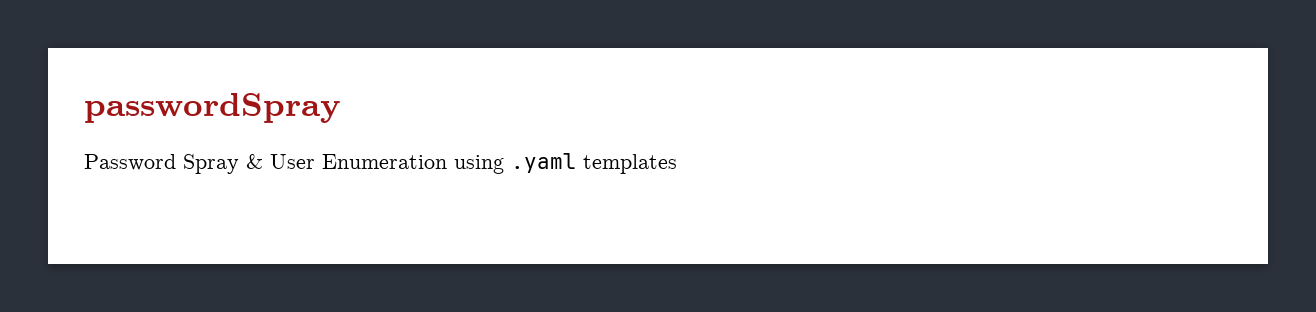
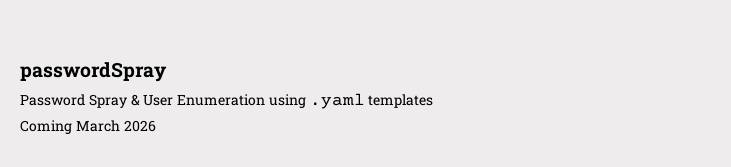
(677, 164) none -> [20,120,156,134] // Coming March 2026

